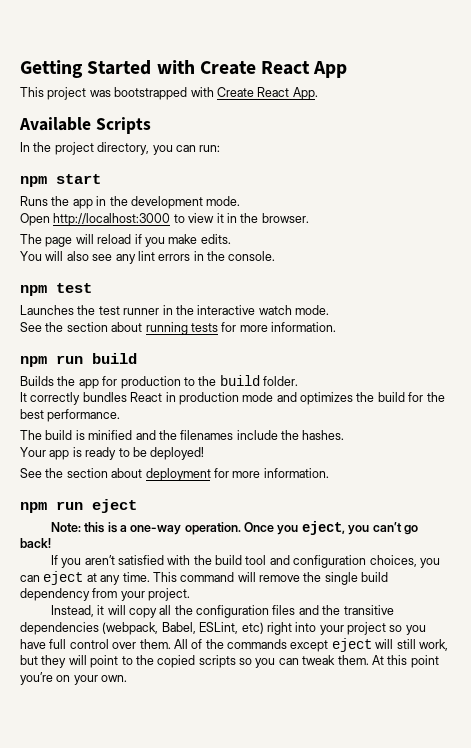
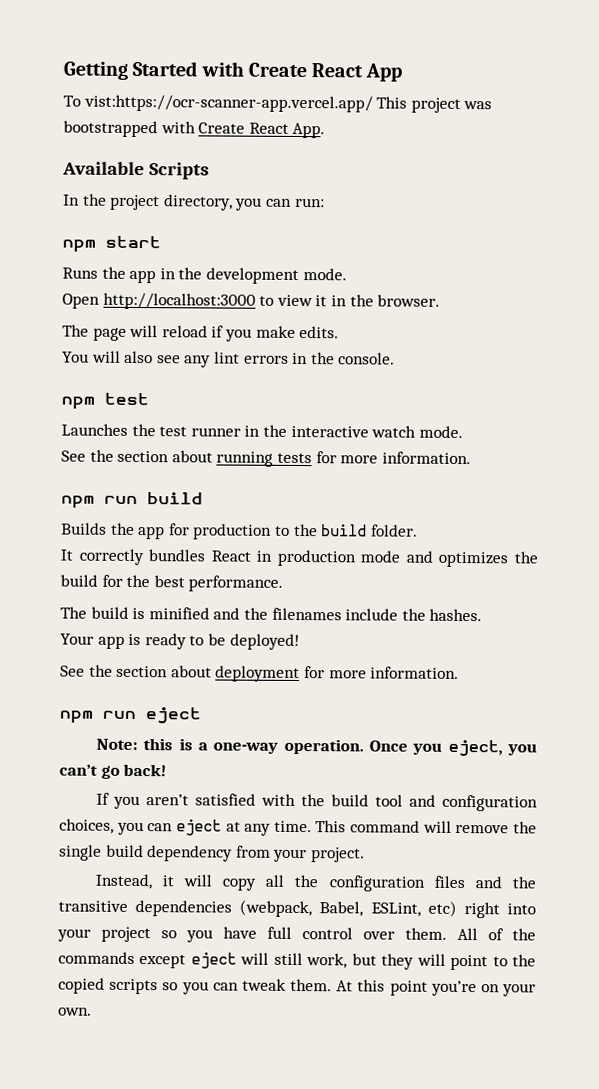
(348, 69) none -> [63,94,373,113] To vist:https://ocr-scanner-app.vercel.app/

